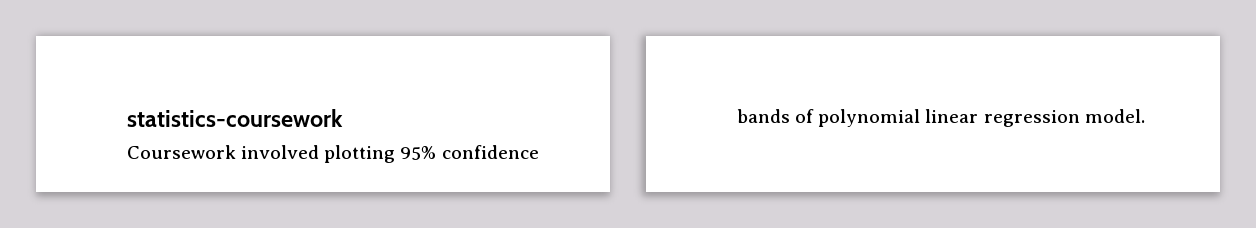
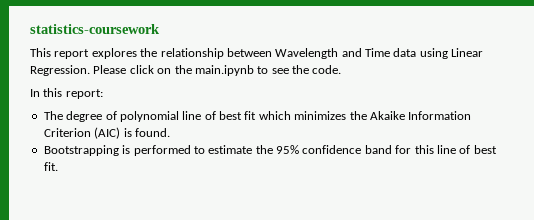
[127,145,539,163] [737,109,1145,127] Coursework involved plotting 95% confidence bands of polynomial linear regression model. -> [30,48,484,59] [30,65,342,76] [30,88,103,99] [43,111,472,122] [43,127,170,139] [43,145,497,156] [43,162,58,171] This report explores the relationship between Wavelength and Time data using Linear Regression. Please click on the main.ipynb to see the code. // In this report: // The degree of polynomial line of best fit which minimizes the Akaike Information Criterion (AIC) is found. // Bootstrapping is performed to estimate the 95% confidence band for this line of best fit.

